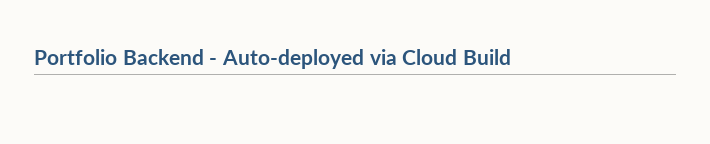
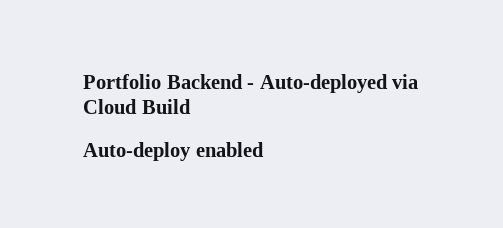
(512, 57) none -> [83,142,264,161] // Auto-deploy enabled

